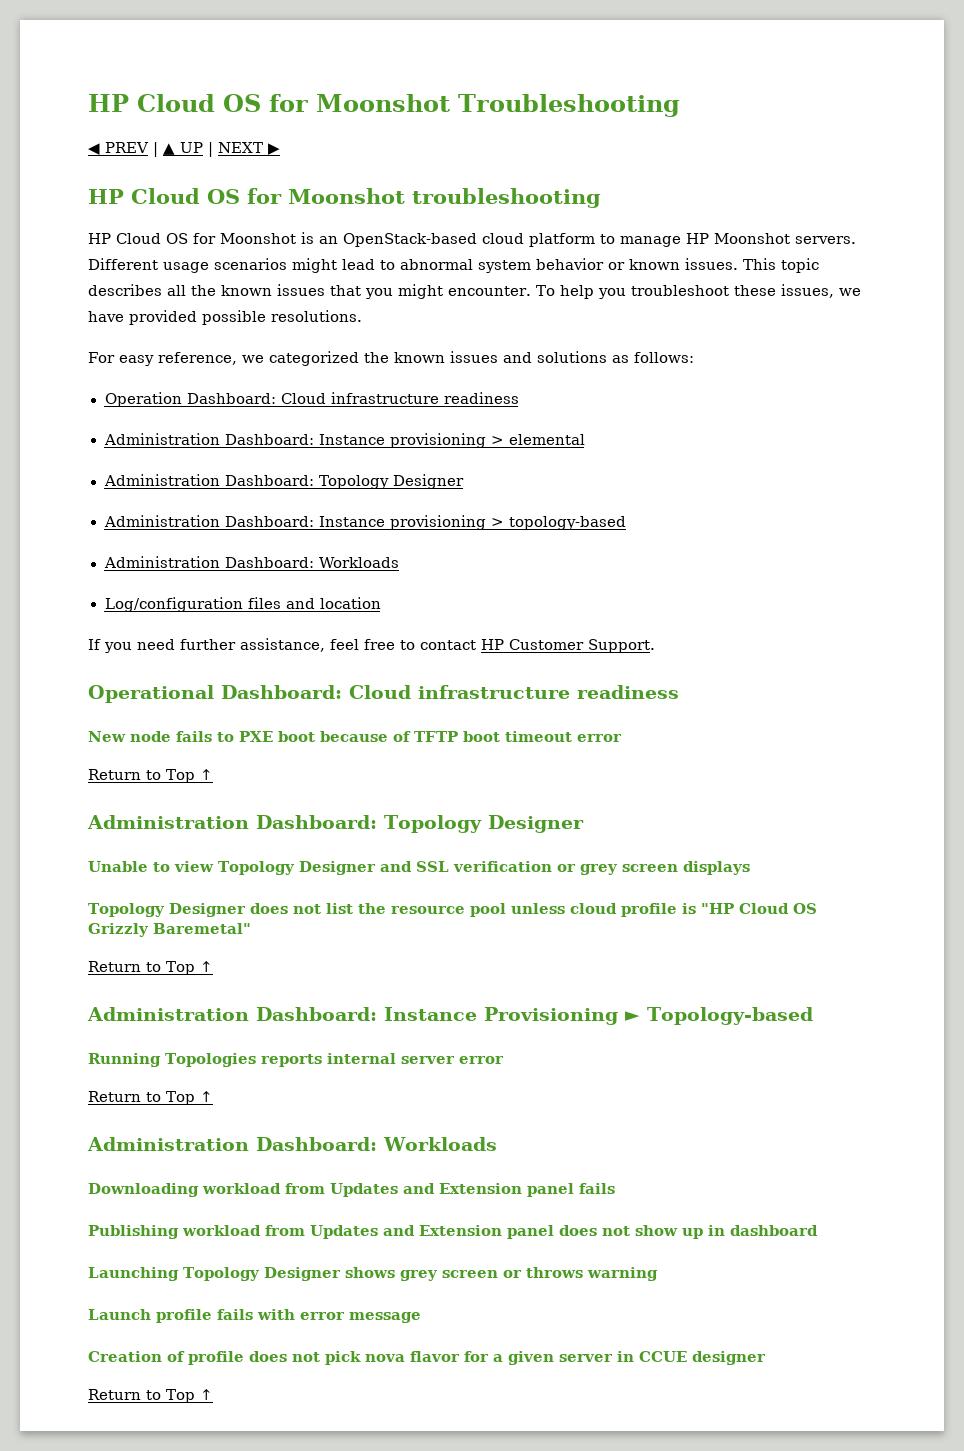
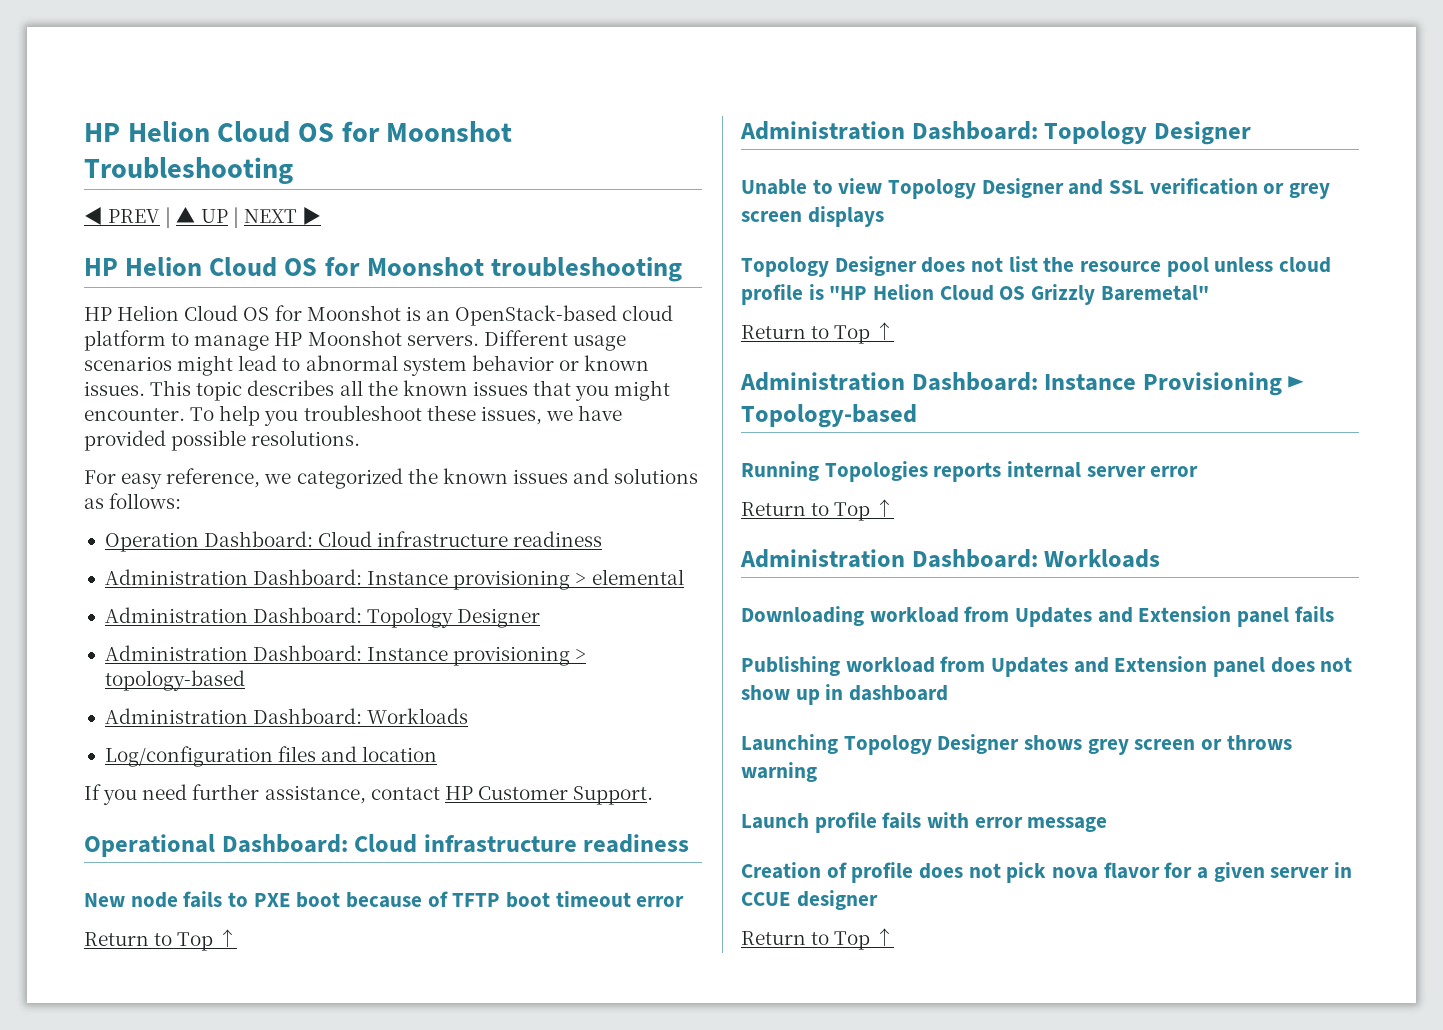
[88,94,129,112] HP -> [84,121,210,142] HP Helion
(124, 196) none -> [125,257,203,276] Helion
(111, 238) none -> [117,305,180,321] Helion
[330,639,415,650] feel free to -> (366, 794) none
(734, 908) none -> [873,284,935,300] Helion

